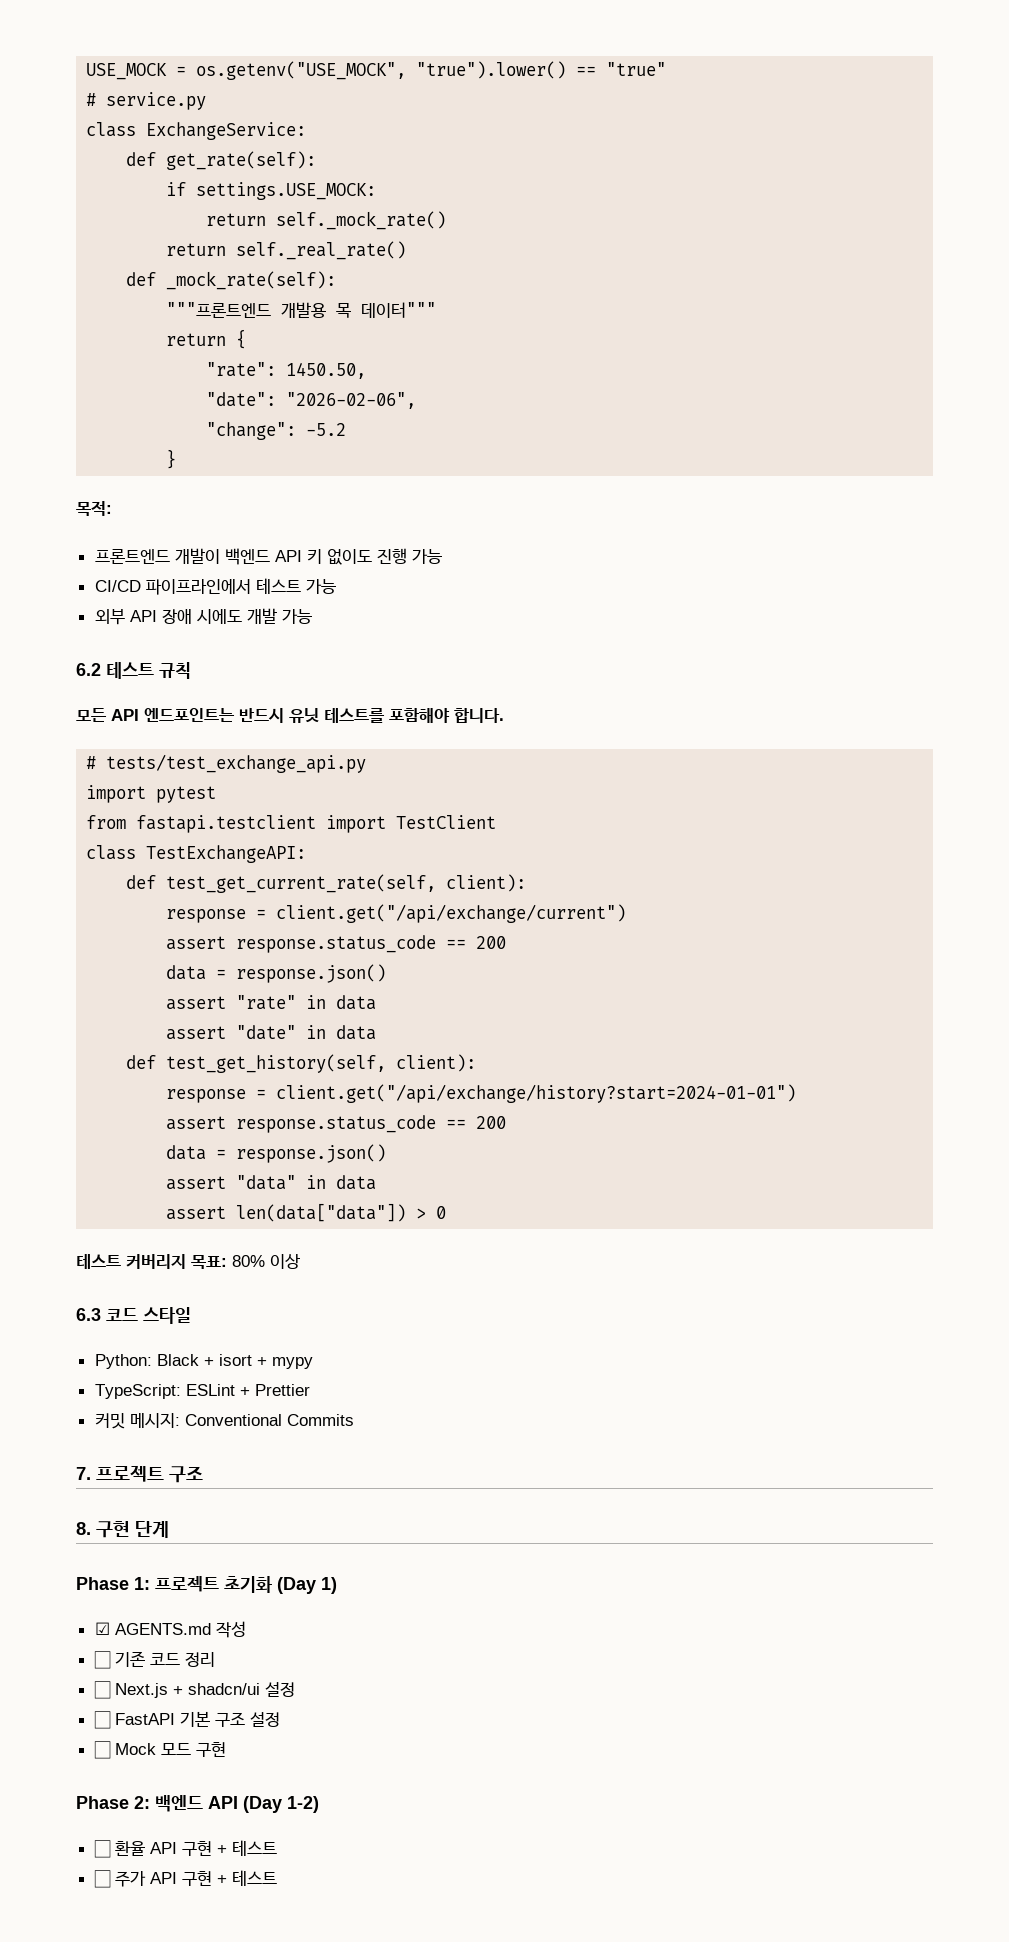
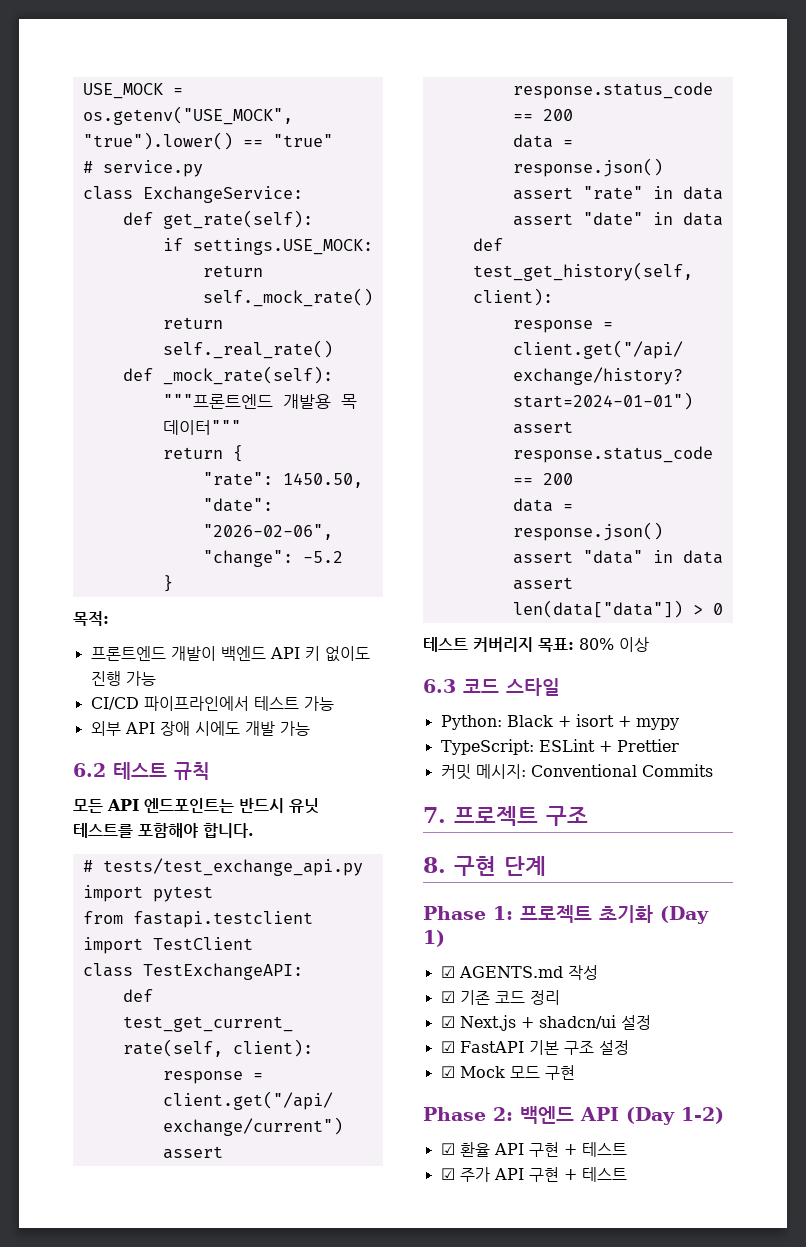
[93,1651,111,1669] ☐ -> [440,991,455,1003] ☑
[93,1681,111,1699] ☐ -> [440,1016,455,1028] ☑
[93,1711,111,1729] ☐ -> [440,1041,455,1053] ☑
[93,1741,111,1759] ☐ -> [440,1066,455,1078] ☑
[93,1840,111,1858] ☐ -> [440,1143,455,1155] ☑
[93,1870,111,1888] ☐ -> [440,1168,455,1180] ☑

